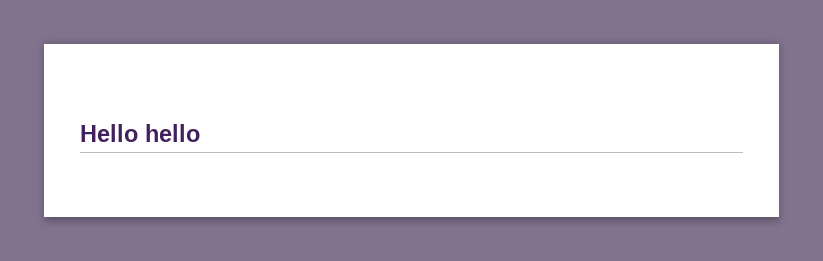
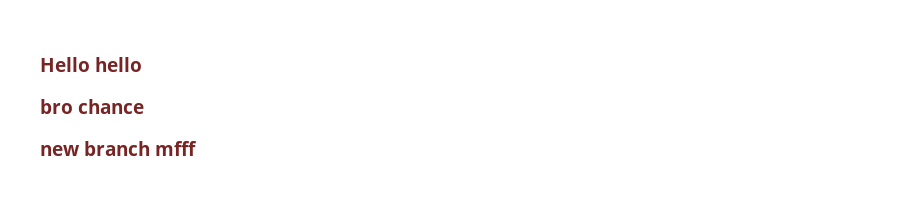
(200, 133) none -> [40,99,144,114] [40,141,197,156] // bro chance // new branch mfff

